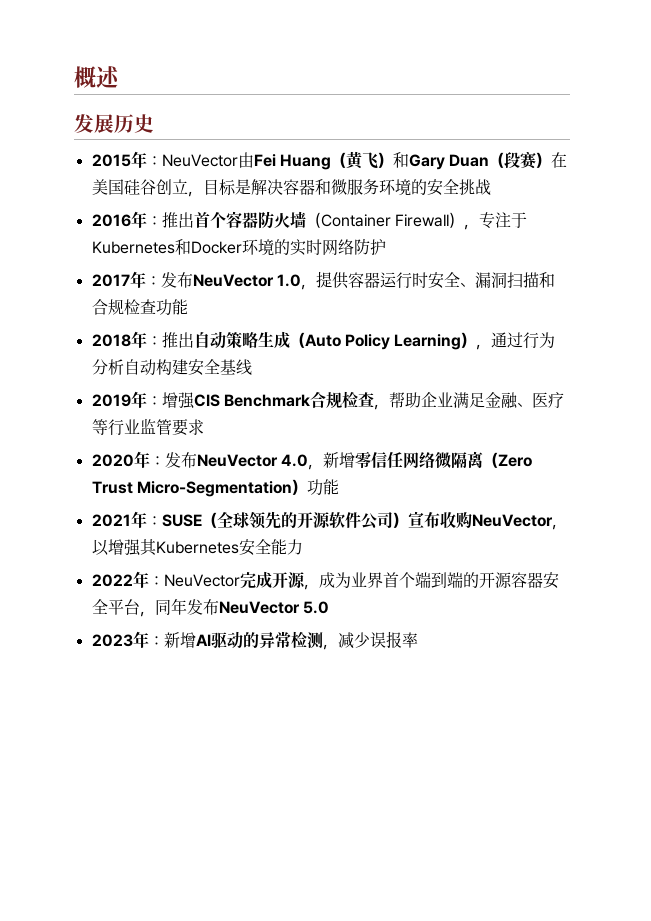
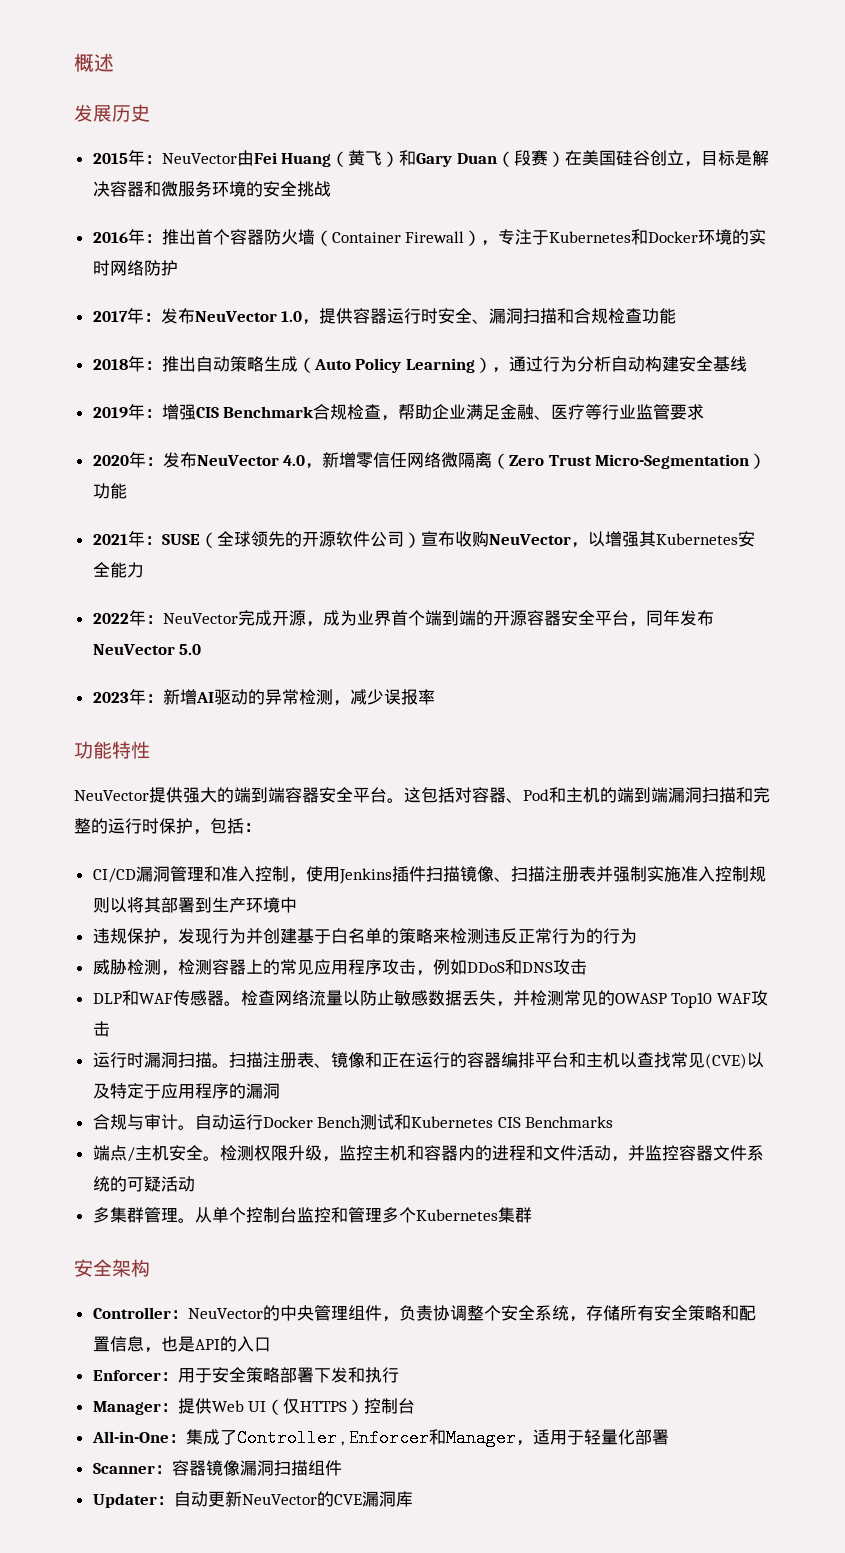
(418, 640) none -> [74,741,150,759] [74,787,770,803] [74,818,261,835] [92,866,766,884] [92,897,297,913] [92,928,637,945] [92,959,587,976] [92,990,768,1008] [92,1021,110,1037] [92,1052,764,1069] [92,1083,280,1099] [92,1114,614,1130] [92,1145,764,1162] [92,1176,195,1192] [92,1207,532,1223] [74,1259,150,1277] [92,1305,756,1322] [92,1336,271,1353] [92,1367,399,1383] [92,1398,416,1415] [91,1429,669,1447] [92,1460,342,1476] [92,1491,413,1508] // 功能特性 // NeuVector提供强大的端到端容器安全平台。这包括对容器、Pod和主机的端到端漏洞扫描和完整的运行时保护，包括： // CI/CD漏洞管理和准入控制，使用Jenkins插件扫描镜像、扫描注册表并强制实施准入控制规则以将其部署到生产环境中 // 违规保护，发现行为并创建基于白名单的策略来检测违反正常行为的行为 // 威胁检测，检测容器上的常见应用程序攻击，例如DDoS和DNS攻击 // DLP和WAF传感器。检查网络流量以防止敏感数据丢失，并检测常见的OWASP Top10 WAF攻击 // 运行时漏洞扫描。扫描注册表、镜像和正在运行的容器编排平台和主机以查找常见(CVE)以及特定于应用程序的漏洞 // 合规与审计。自动运行Docker Bench测试和Kubernetes CIS Benchmarks // 端点/主机安全。检测权限升级，监控主机和容器内的进程和文件活动，并监控容器文件系统的可疑活动 // 多集群管理。从单个控制台监控和管理多个Kubernetes集群 // 安全架构 // Controller：NeuVector的中央管理组件，负责协调整个安全系统，存储所有安全策略和配置信息，也是API的入口 // Enforcer：用于安全策略部署下发和执行 // Manager：提供Web UI（仅HTTPS）控制台 // All-in-One：集成了Controller , Enforcer和Manager，适用于轻量化部署 // Scanner：容器镜像漏洞扫描组件 // Updater：自动更新NeuVector的CVE漏洞库

